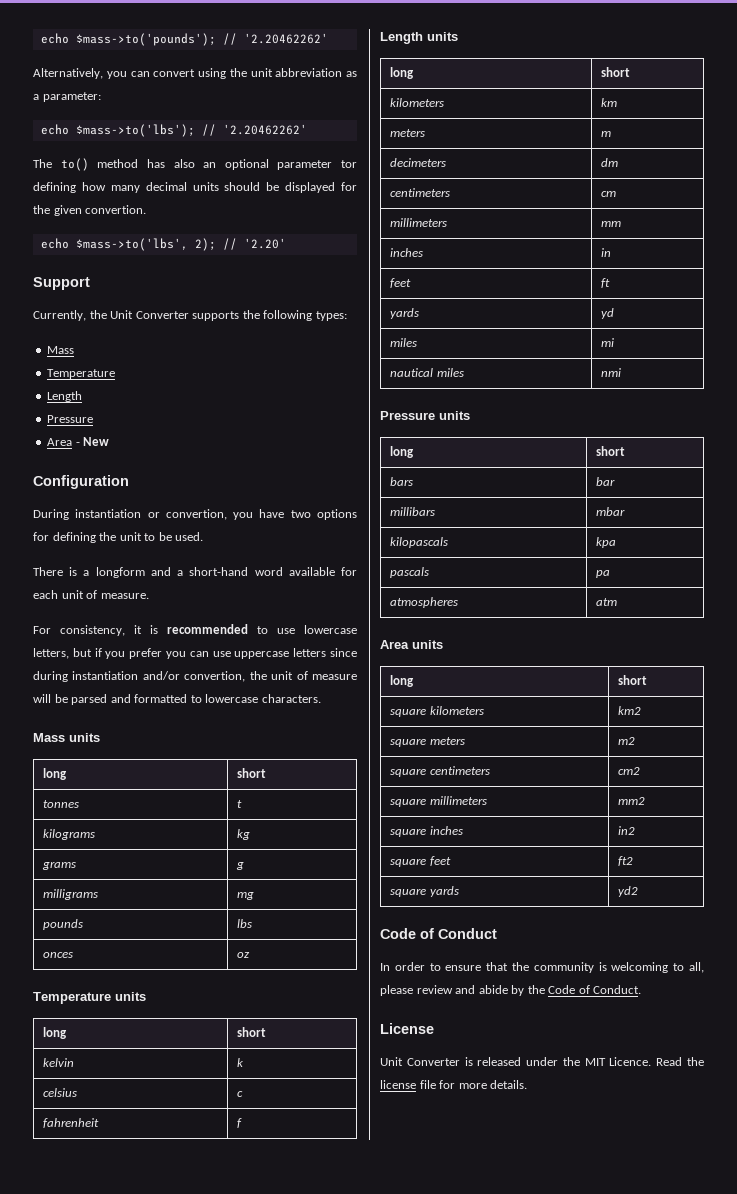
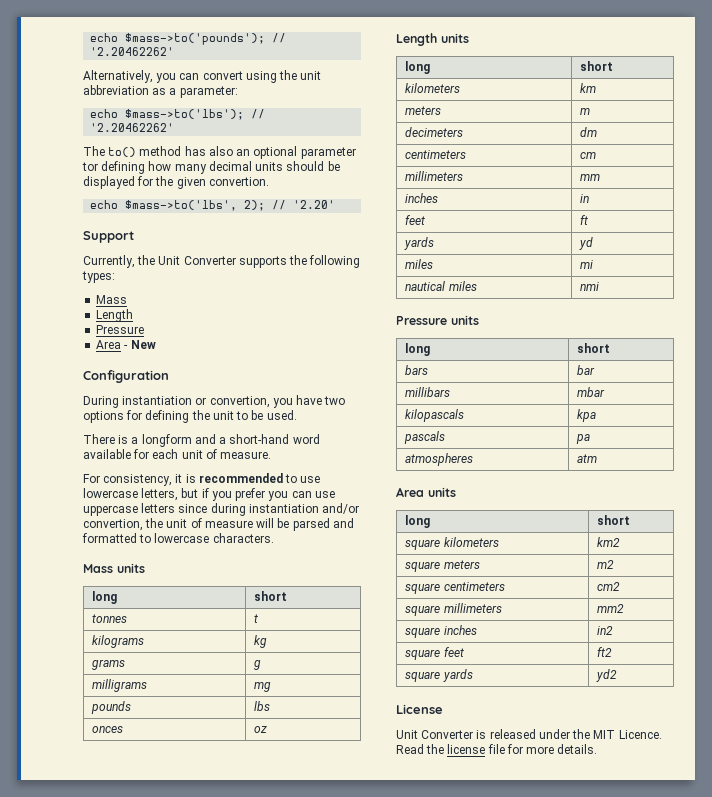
[47,369,116,379] // Temperature -> (128, 299) none
[33,992,146,1004] [43,1027,68,1039] [237,1027,267,1037] [43,1058,75,1067] [237,1058,245,1067] [43,1088,78,1097] [237,1091,244,1097] [43,1118,100,1128] [237,1118,243,1128] // Temperature units // long | short // kelvin | k // celsius | c // fahrenheit | f -> (268, 729) none
[380,928,497,939] [380,962,704,973] [380,985,642,996] // Code of Conduct // In order to ensure that the community is welcoming to all, please review and abide by the Code of Conduct. -> (618, 675) none

